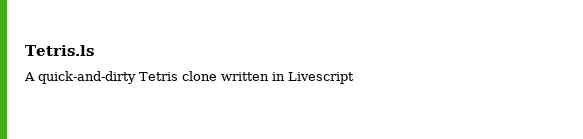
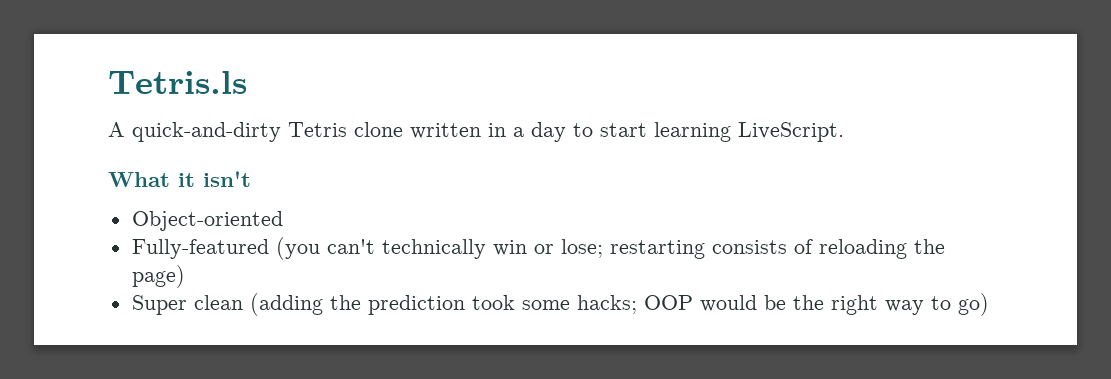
[288,72,354,84] Livescript -> [513,122,844,142] [108,171,251,187] [131,211,283,231] [131,237,945,260] [131,265,185,288] [131,293,989,316] a day to start learning LiveScript. // What it isn't // Object-oriented // Fully-featured (you can't technically win or lose; restarting consists of reloading the page) // Super clean (adding the prediction took some hacks; OOP would be the right way to go)

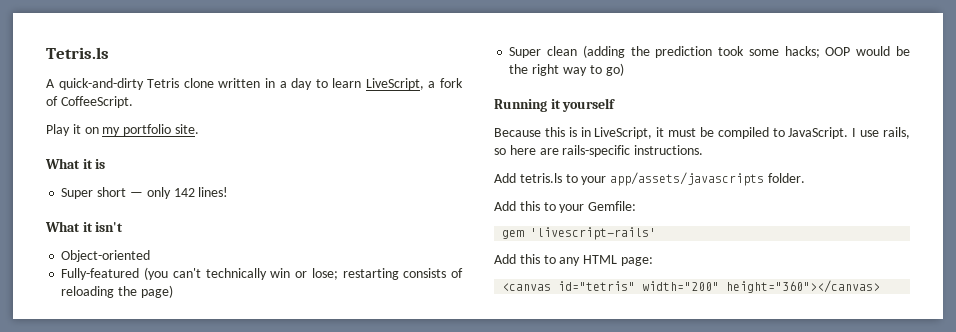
[600,122,844,142] start learning LiveScript. -> [332,78,463,90] [46,96,133,108] [46,124,199,136] [45,158,106,169] [61,187,229,199] learn LiveScript, a fork of CoffeeScript. // Play it on my portfolio site. // What it is // Super short — only 142 lines!
(989, 304) none -> [494,98,616,112] [494,127,911,139] [494,145,704,157] [494,172,805,186] [494,201,637,213] [502,227,657,240] [494,254,653,266] [502,280,881,293] // Running it yourself // Because this is in LiveScript, it must be compiled to JavaScript. I use rails, so here are rails-specific instructions. // Add tetris.ls to your app/assets/javascripts folder. // Add this to your Gemfile: // gem 'livescript-rails' // Add this to any HTML page: // <canvas id="tetris" width="200" height="360"></canvas>

